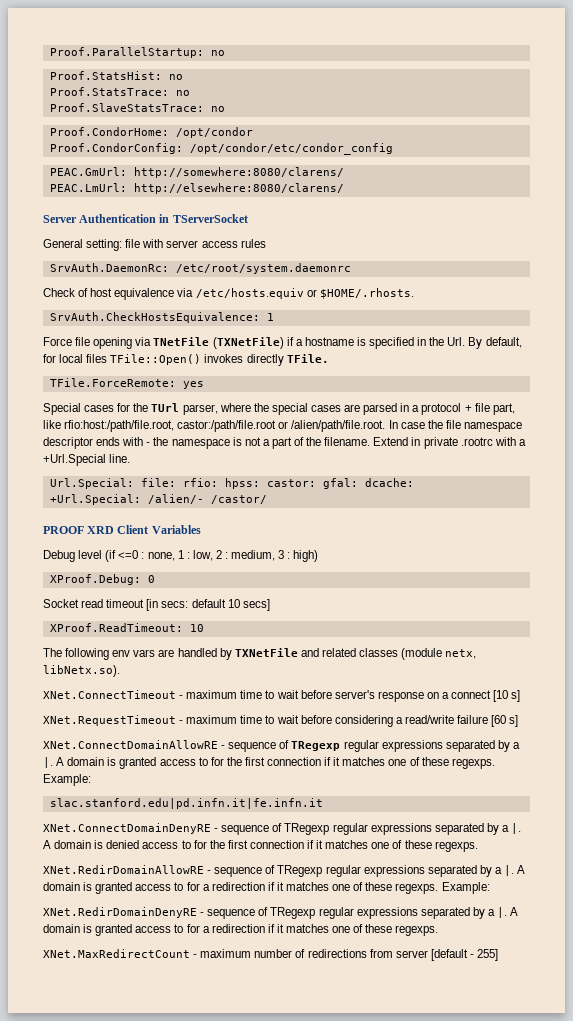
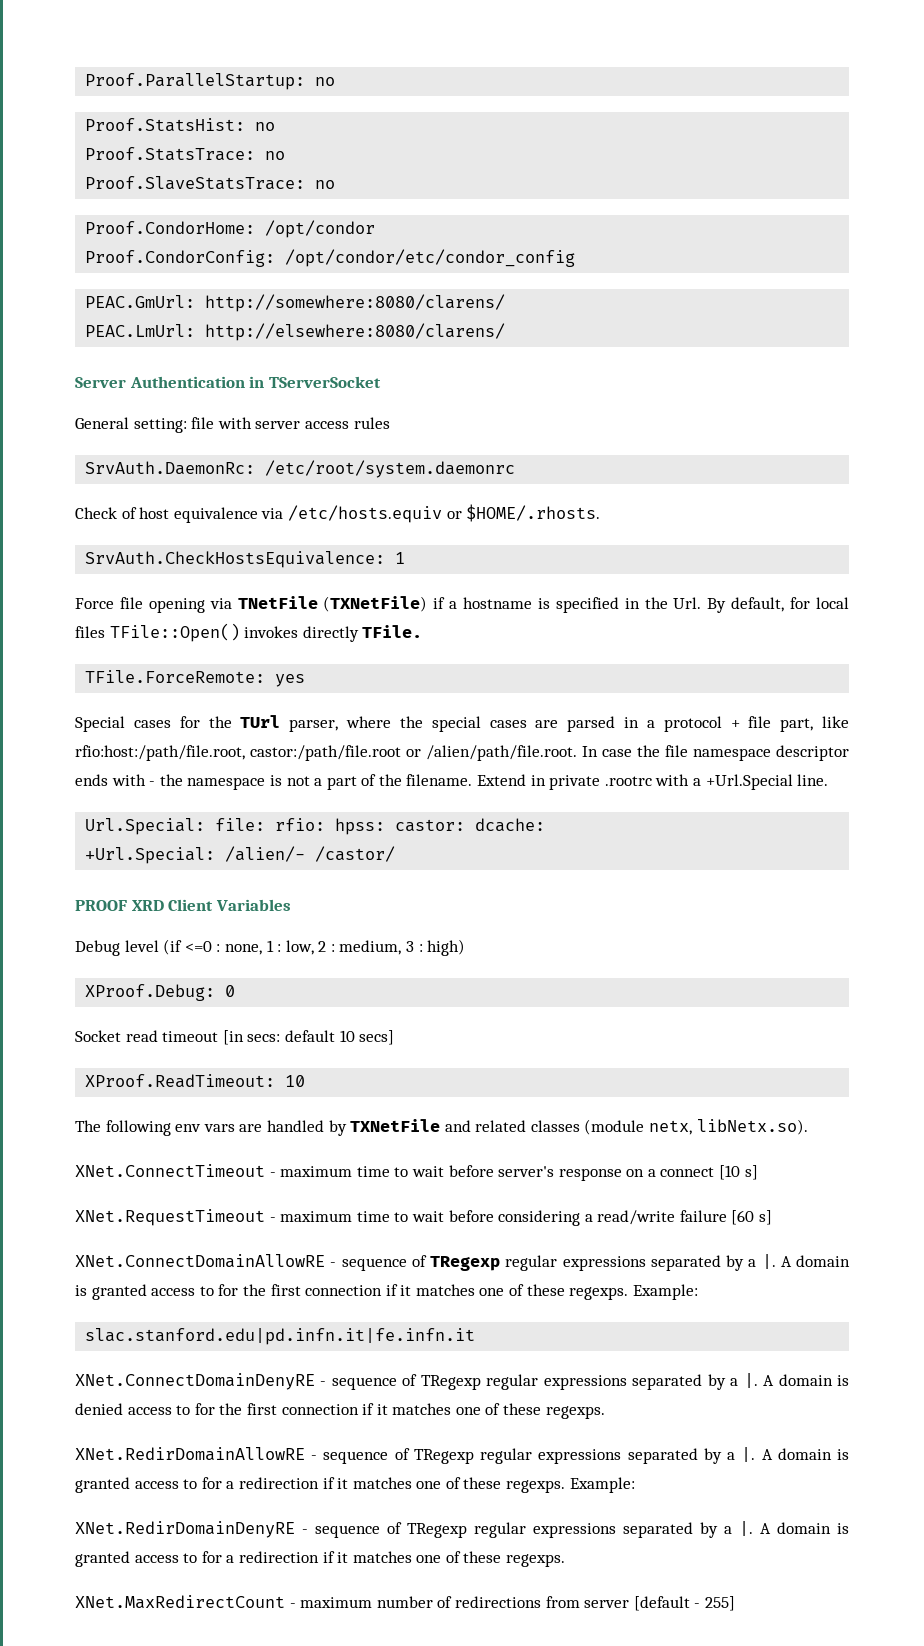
[322,478,358,489] gfal: -> (466, 825) none

